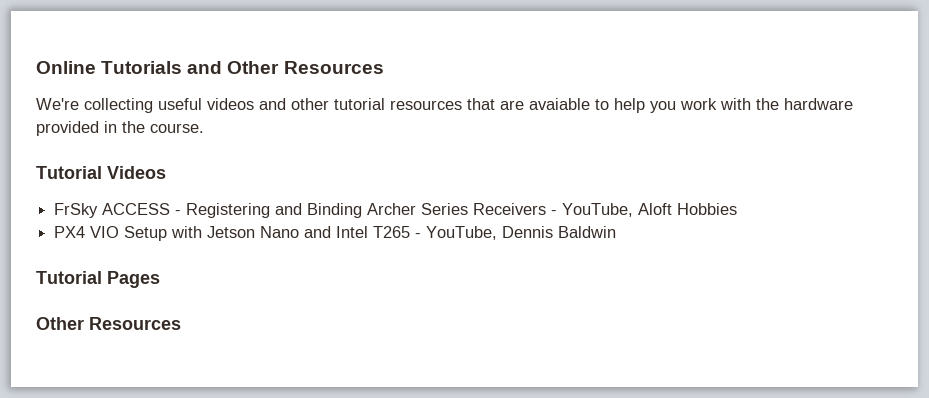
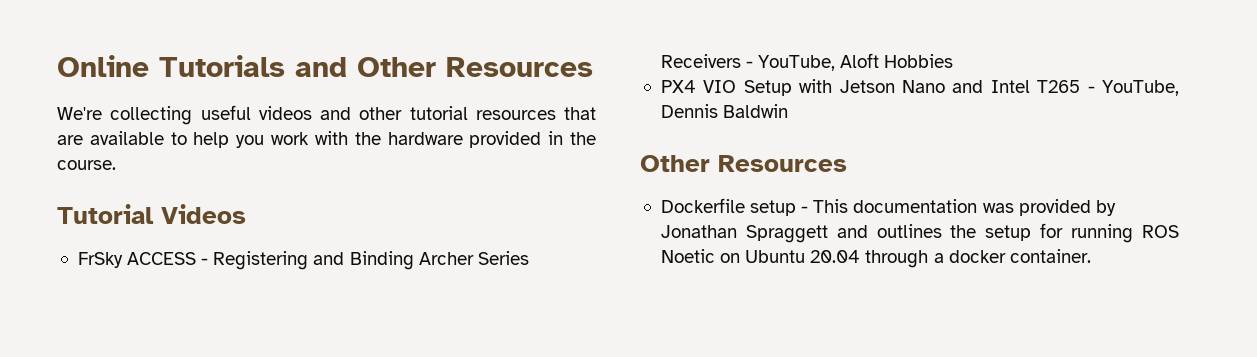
[529,98,590,110] avaiable -> [89,131,164,145] available
[36,271,160,288] [36,317,181,330] // Tutorial Pages // Other Resources -> [640,155,847,172] [660,198,1116,216] [660,223,1179,243] [660,249,1091,268] // Other Resources // Dockerfile setup - This documentation was provided by Jonathan Spraggett and outlines the setup for running ROS Noetic on Ubuntu 20.04 through a docker container.

